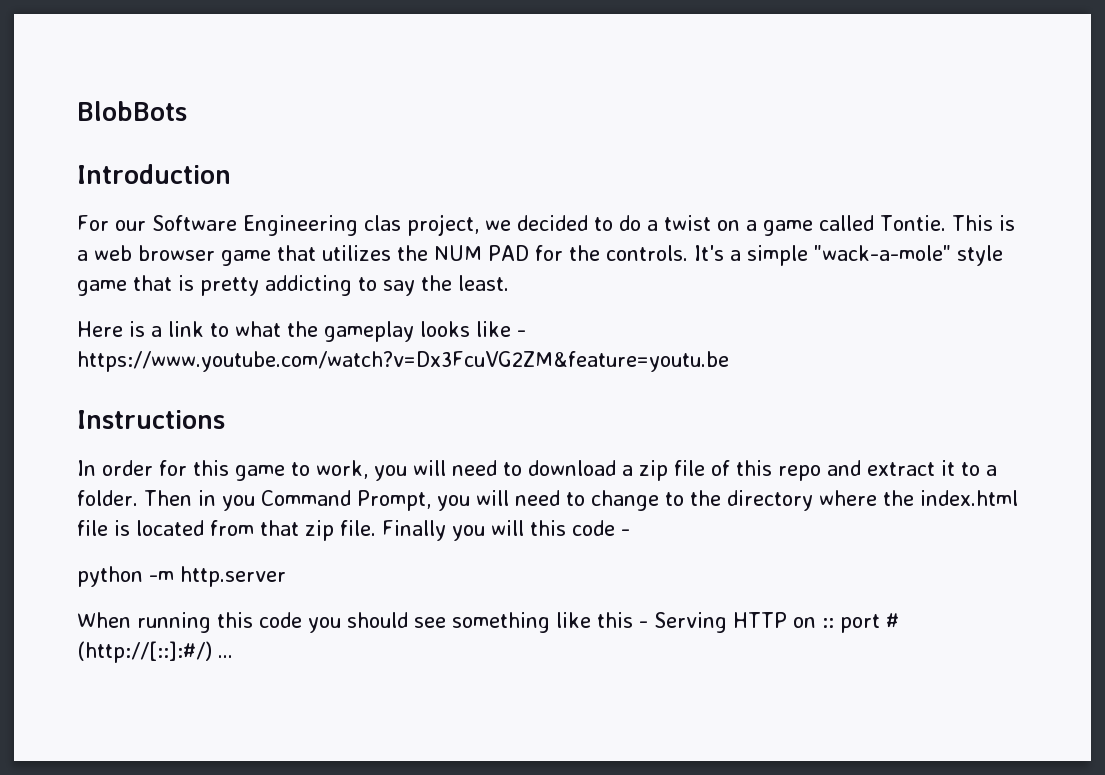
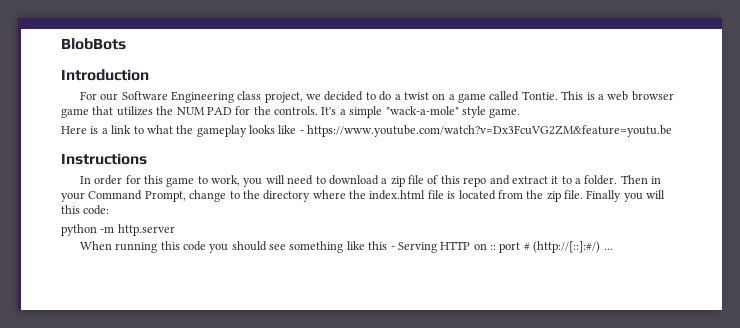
[363,215,401,231] clas -> [237,91,262,100] class
[77,275,509,296] game that is pretty addicting to say the least. -> [489,108,521,118] game.
[221,495,255,511] you -> [61,192,85,202] your
[436,490,585,511] you will need to -> (186, 196) none
[260,520,299,536] that -> [526,190,544,199] the
[572,520,630,536] code - -> [83,205,110,215] code:

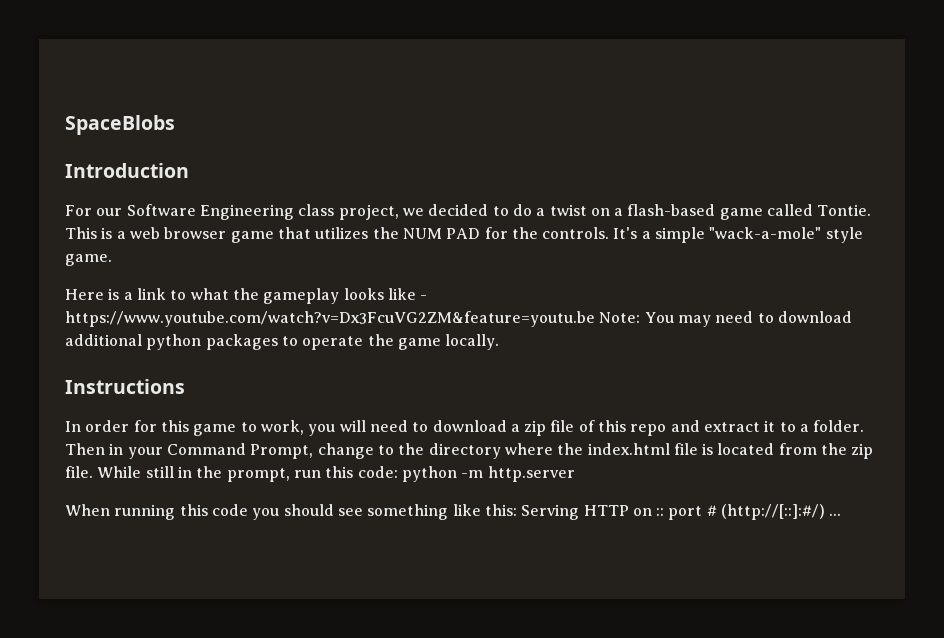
[61,38,126,50] BlobBots -> [65,115,175,135] SpaceBlobs
(455, 97) none -> [627,204,716,216] flash-based
(673, 131) none -> [599,311,852,327] [65,334,500,350] Note: You may need to download additional python packages to operate the game locally.
[586,190,666,202] Finally you will -> [97,466,321,482] While still in the prompt, run
(110, 210) // -> (398, 472) none
[368,241,395,250] this - -> [484,504,517,516] this:

